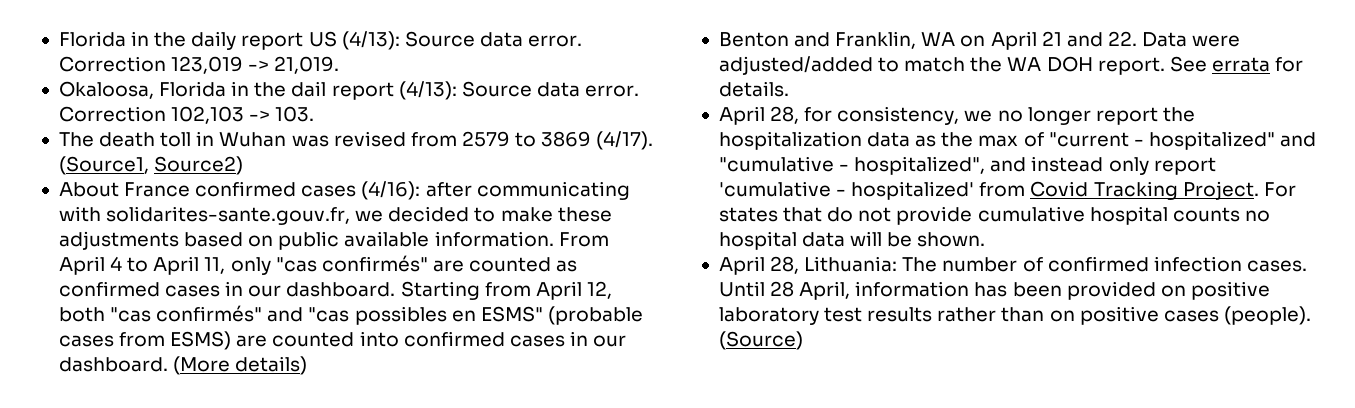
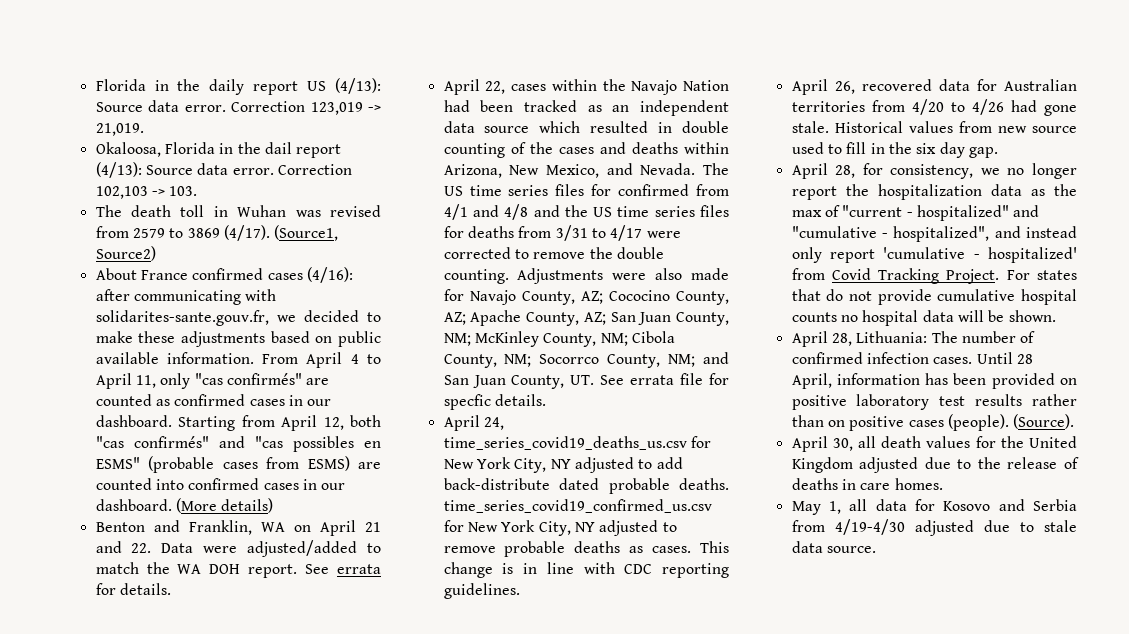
(789, 89) none -> [443,79,729,95] [443,100,729,116] [443,121,729,133] [443,142,729,158] [443,163,729,178] [443,184,729,196] [443,204,729,220] [443,225,681,241] [443,247,664,259] [443,268,729,284] [443,289,729,305] [443,310,729,326] [443,331,675,347] [443,352,729,368] [443,373,729,389] [443,394,546,410] [443,415,504,431] [443,436,711,450] [443,457,683,473] [443,478,729,494] [443,499,712,513] [443,520,677,536] [443,541,729,557] [443,562,729,578] [443,583,520,599] [791,79,1077,95] [791,99,1077,116] [791,121,1077,133] [791,142,998,158] // April 22, cases within the Navajo Nation had been tracked as an independent data source which resulted in double counting of the cases and deaths within Arizona, New Mexico, and Nevada. The US time series files for confirmed from 4/1 and 4/8 and the US time series files for deaths from 3/31 to 4/17 were corrected to remove the double counting. Adjustments were also made for Navajo County, AZ; Cococino County, AZ; Apache County, AZ; San Juan County, NM; McKinley County, NM; Cibola County, NM; Socorrco County, NM; and San Juan County, UT. See errata file for specfic details. // April 24, time_series_covid19_deaths_us.csv for New York City, NY adjusted to add back-distribute dated probable deaths. time_series_covid19_confirmed_us.csv for New York City, NY adjusted to remove probable deaths as cases. This change is in line with CDC reporting guidelines. // April 26, recovered data for Australian territories from 4/20 to 4/26 had gone stale. Historical values from new source used to fill in the six day gap.
[718,331,803,350] (Source) -> [1013,414,1075,429] [791,436,1077,452] [791,457,1079,473] [791,478,943,490] [791,499,1077,515] [791,519,1077,536] [791,541,876,553] (Source). // April 30, all death values for the United Kingdom adjusted due to the release of deaths in care homes. // May 1, all data for Kosovo and Serbia from 4/19-4/30 adjusted due to stale data source.

